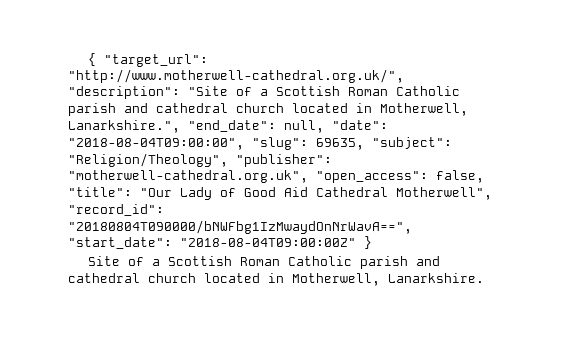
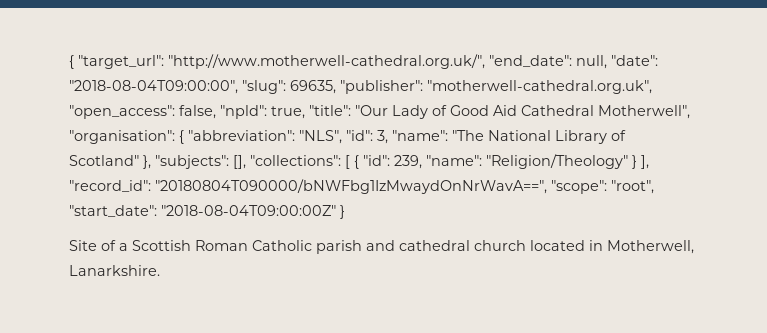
[68,86,460,99] [68,103,468,116] [68,120,180,133] "description": "Site of a Scottish Roman Catholic parish and cathedral church located in Motherwell, Lanarkshire.", -> (485, 61) none
[372,137,452,149] [68,153,228,167] "subject": "Religion/Theology", -> (336, 87) none
(484, 176) none -> [220,105,305,119] "npld": true,
[68,204,164,216] [68,220,412,234] "record_id": "20180804T090000/bNWFbg1IzMwaydOnNrWavA==", -> [69,130,626,144] [69,154,649,169] [69,179,654,194] "organisation": { "abbreviation": "NLS", "id": 3, "name": "The National Library of Scotland" }, "subjects": [], "collections": [ { "id": 239, "name": "Religion/Theology" } ], "record_id": "20180804T090000/bNWFbg1IzMwaydOnNrWavA==", "scope": "root",

